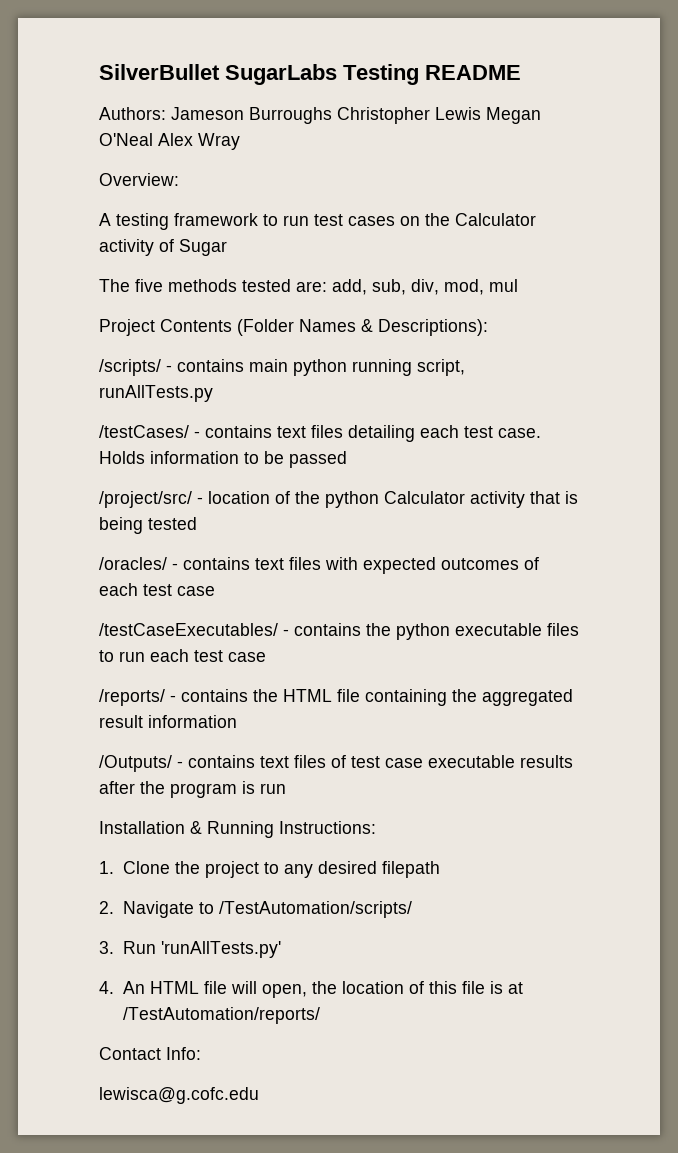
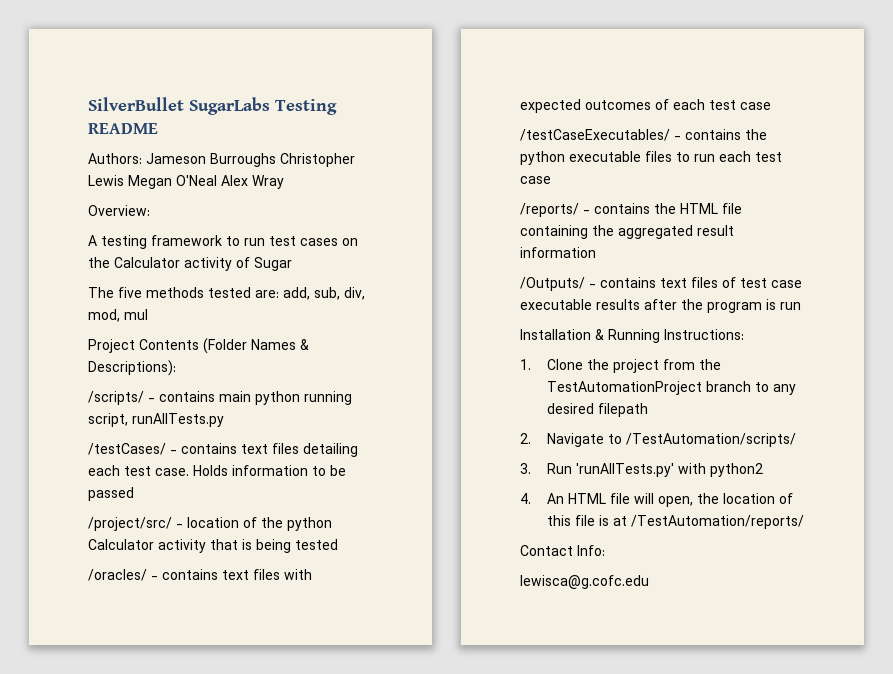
(260, 869) none -> [663,359,722,370] [547,381,752,395] from the TestAutomationProject branch
(282, 949) none -> [678,463,764,477] with python2

